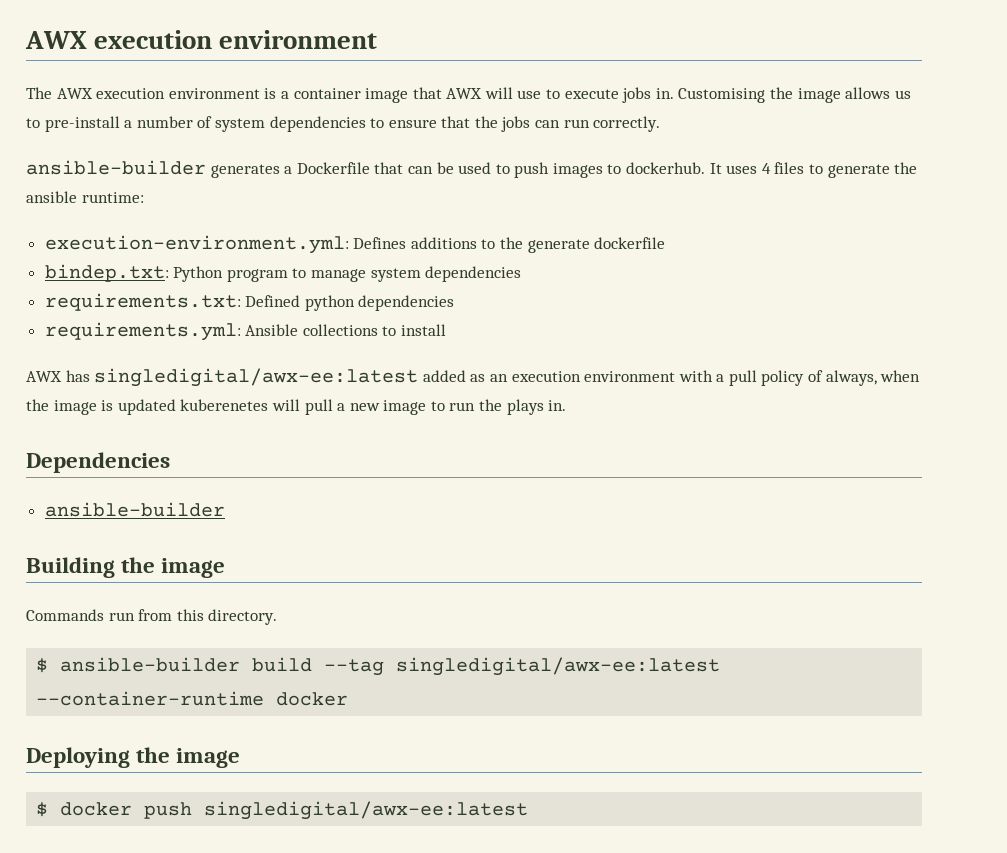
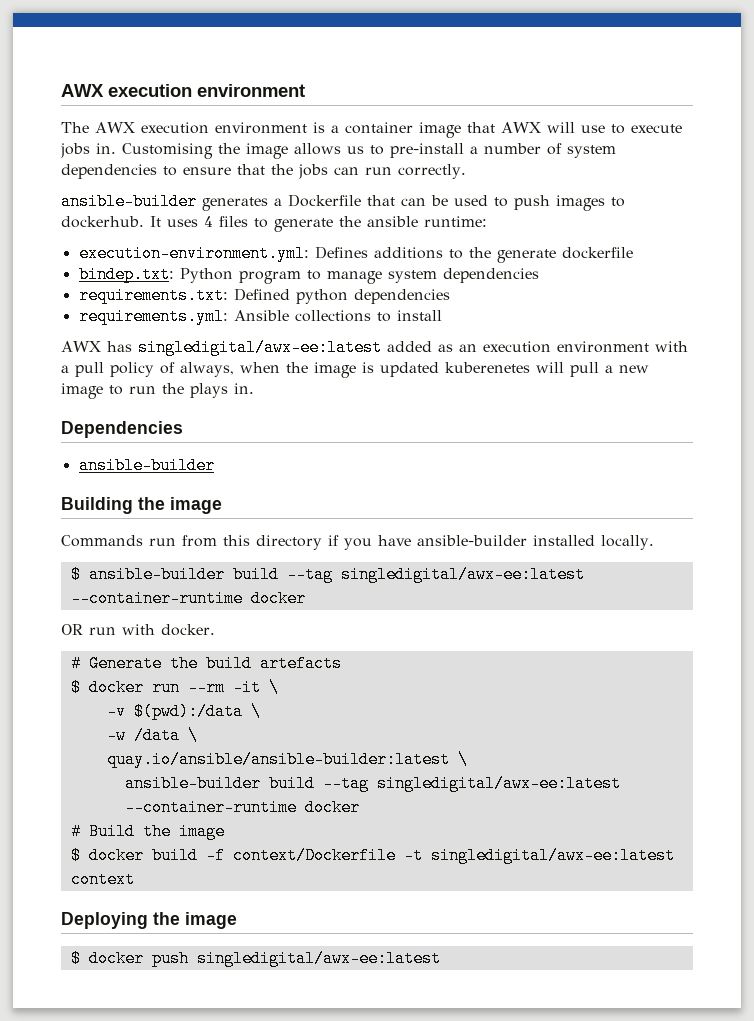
[208,609,278,625] directory. -> [256,535,654,550] directory if you have ansible-builder installed locally.
(349, 699) none -> [61,624,215,636] [70,655,342,672] [70,679,279,696] [106,703,261,720] [106,727,198,744] [106,751,468,768] [124,775,621,792] [124,799,360,816] [70,823,225,840] [70,847,675,864] [70,871,135,888] // OR run with docker. // # Generate the build artefacts // $ docker run --rm -it \ // -v $(pwd):/data \ // -w /data \ // quay.io/ansible/ansible-builder:latest \ // ansible-builder build --tag singledigital/awx-ee:latest --container-runtime docker // # Build the image // $ docker build -f context/Dockerfile -t singledigital/awx-ee:latest context

